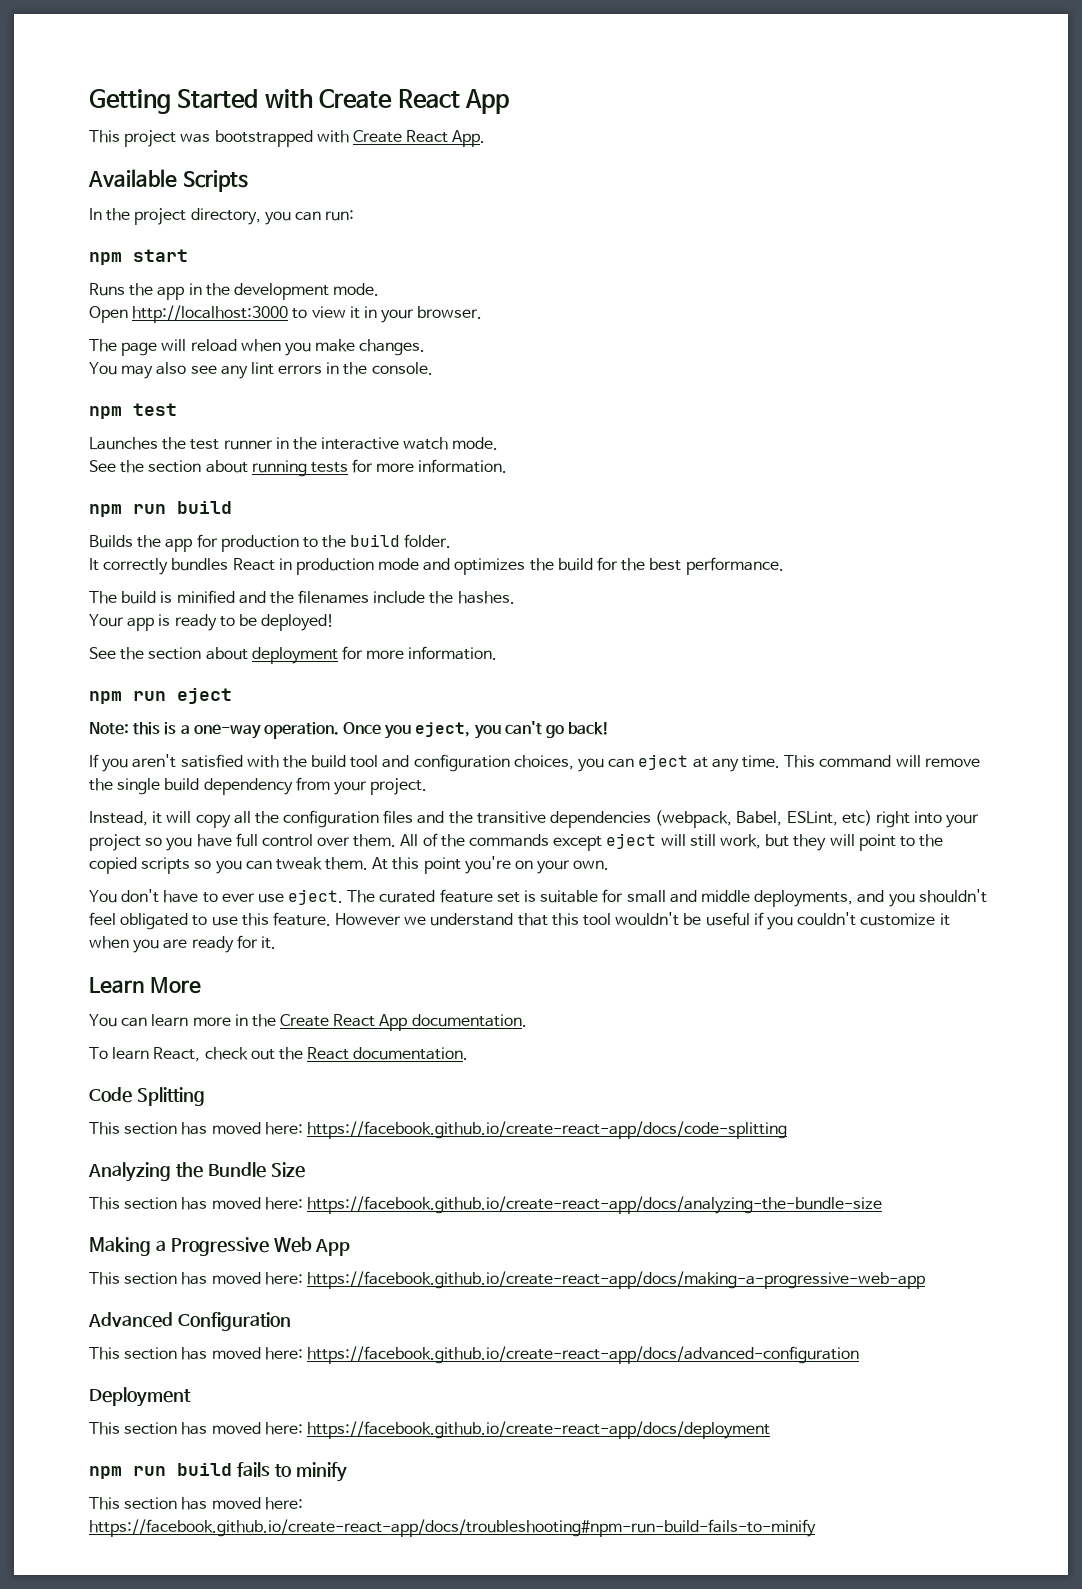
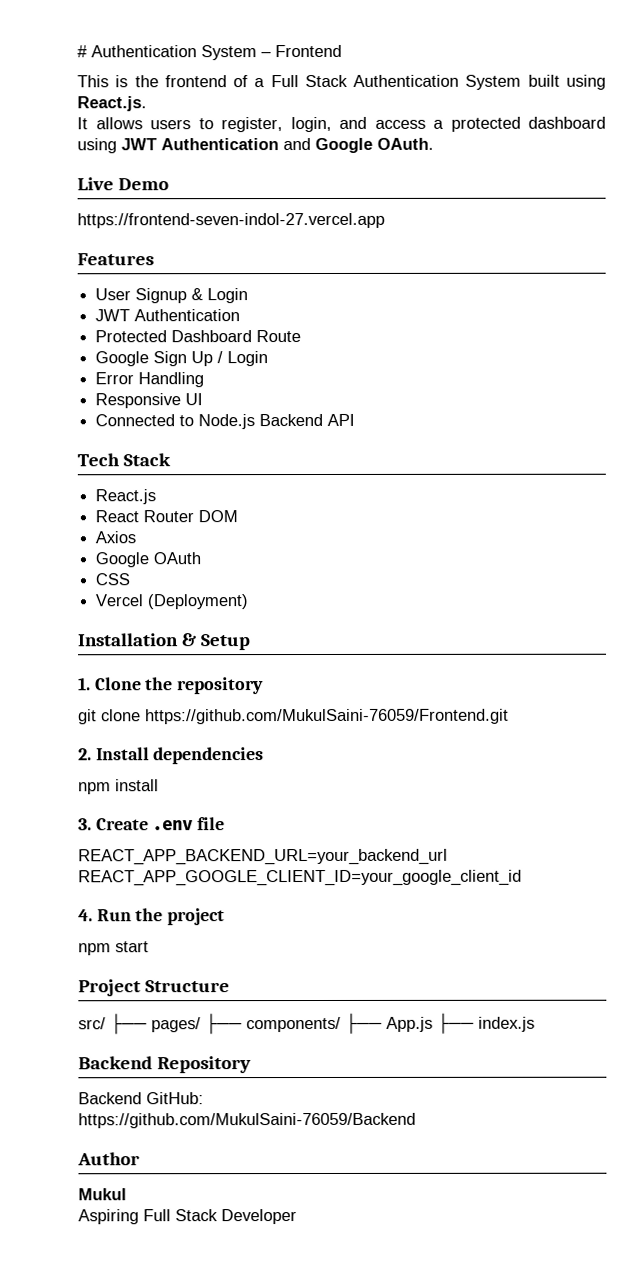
[89,89,510,114] [89,130,486,147] [88,169,248,192] [89,208,355,225] [89,249,188,265] [89,283,380,300] [89,305,483,323] [89,339,426,356] [89,362,433,379] [89,403,177,419] [89,437,499,450] [89,459,508,477] [89,501,232,517] [89,534,452,552] [89,557,784,575] [89,590,515,604] [89,614,335,631] [89,646,498,664] [89,688,232,704] [89,721,610,739] [89,754,980,772] [89,777,428,795] [89,810,980,828] [89,833,944,851] [89,856,610,874] [89,889,987,907] [89,912,950,930] [89,935,276,953] [89,977,201,994] [89,1014,527,1031] [89,1047,469,1062] [89,1087,205,1106] [89,1121,787,1139] [88,1162,305,1182] [89,1196,882,1214] [89,1237,351,1256] [89,1271,925,1289] [88,1312,291,1331] [89,1346,859,1364] [89,1387,191,1407] [89,1421,770,1439] [89,1462,347,1482] [89,1497,303,1510] [89,1519,816,1537] Getting Started with Create React App // This project was bootstrapped with Create React App. // Available Scripts // In the project directory, you can run: // npm start // Runs the app in the development mode. // Open http://localhost:3000 to view it in your browser. // The page will reload when you make changes. // You may also see any lint errors in the console. // npm test // Launches the test runner in the interactive watch mode. // See the section about running tests for more information. // npm run build // Builds the app for production to the build folder. // It correctly bundles React in production mode and optimizes the build for the best performance. // The build is minified and the filenames include the hashes. // Your app is ready to be deployed! // See the section about deployment for more information. // npm run eject // Note: this is a one-way operation. Once you eject, you can't go back! // If you aren't satisfied with the build tool and configuration choices, you can eject at any time. This command will remove the single build dependency from your project. // Instead, it will copy all the configuration files and the transitive dependencies (webpack, Babel, ESLint, etc) right into your project so you have full control over them. All of the commands except eject will still work, but they will point to the copied scripts so you can tweak them. At this point you're on your own. // You don't have to ever use eject. The curated feature set is suitable for small and middle deployments, and you shouldn't feel obligated to use this feature. However we understand that this tool wouldn't be useful if you couldn't customize it when you are ready for it. // Learn More // You can learn more in the Create React App documentation. // To learn React, check out the React documentation. // Code Splitting // This section has moved here: https://facebook.github.io/create-react-app/docs/code-splitting // Analyzing the Bundle Size // This section has moved here: https://facebook.github.io/create-react-app/docs/analyzing-the-bundle-size // Making a Progressive Web App // This section has moved here: https://facebook.github.io/create-react-app/docs/making-a-progressive-web-app // Advanced Configuration // This section has moved here: https://facebook.github.io/create-react-app/docs/advanced-configuration // Deployment // This section has moved here: https://facebook.github.io/create-react-app/docs/deployment // npm run build fails to minify // This section has moved here: https://facebook.github.io/create-react-app/docs/troubleshooting#npm-run-build-fails-to-minify -> [77,44,342,61] [77,74,606,90] [77,96,147,112] [77,116,606,133] [77,137,434,154] [77,177,169,191] [77,212,385,229] [77,253,154,266] [95,288,249,304] [95,309,241,322] [95,330,302,343] [95,351,269,367] [95,372,205,388] [95,393,204,409] [95,413,356,430] [77,453,171,467] [95,489,157,505] [95,510,239,523] [95,531,137,544] [95,552,202,568] [95,573,131,586] [95,594,249,610] [77,633,251,651] [78,677,265,695] [78,708,509,725] [78,747,265,765] [78,779,159,795] [78,817,226,831] [78,848,448,866] [78,869,522,887] [78,908,226,926] [78,941,149,956] [78,979,230,997] [78,1012,535,1035] [78,1056,251,1074] [78,1092,204,1105] [78,1112,416,1129] [77,1152,140,1166] [78,1188,127,1201] [78,1209,297,1225] # Authentication System – Frontend // This is the frontend of a Full Stack Authentication System built using React.js. // It allows users to register, login, and access a protected dashboard using JWT Authentication and Google OAuth. // Live Demo // https://frontend-seven-indol-27.vercel.app // Features // User Signup & Login // JWT Authentication // Protected Dashboard Route // Google Sign Up / Login // Error Handling // Responsive UI // Connected to Node.js Backend API // Tech Stack // React.js // React Router DOM // Axios // Google OAuth // CSS // Vercel (Deployment) // Installation & Setup // 1. Clone the repository // git clone https://github.com/MukulSaini-76059/Frontend.git // 2. Install dependencies // npm install // 3. Create .env file // REACT_APP_BACKEND_URL=your_backend_url REACT_APP_GOOGLE_CLIENT_ID=your_google_client_id // 4. Run the project // npm start // Project Structure // src/ ├── pages/ ├── components/ ├── App.js ├── index.js // Backend Repository // Backend GitHub: // https://github.com/MukulSaini-76059/Backend // Author // Mukul // Aspiring Full Stack Developer

